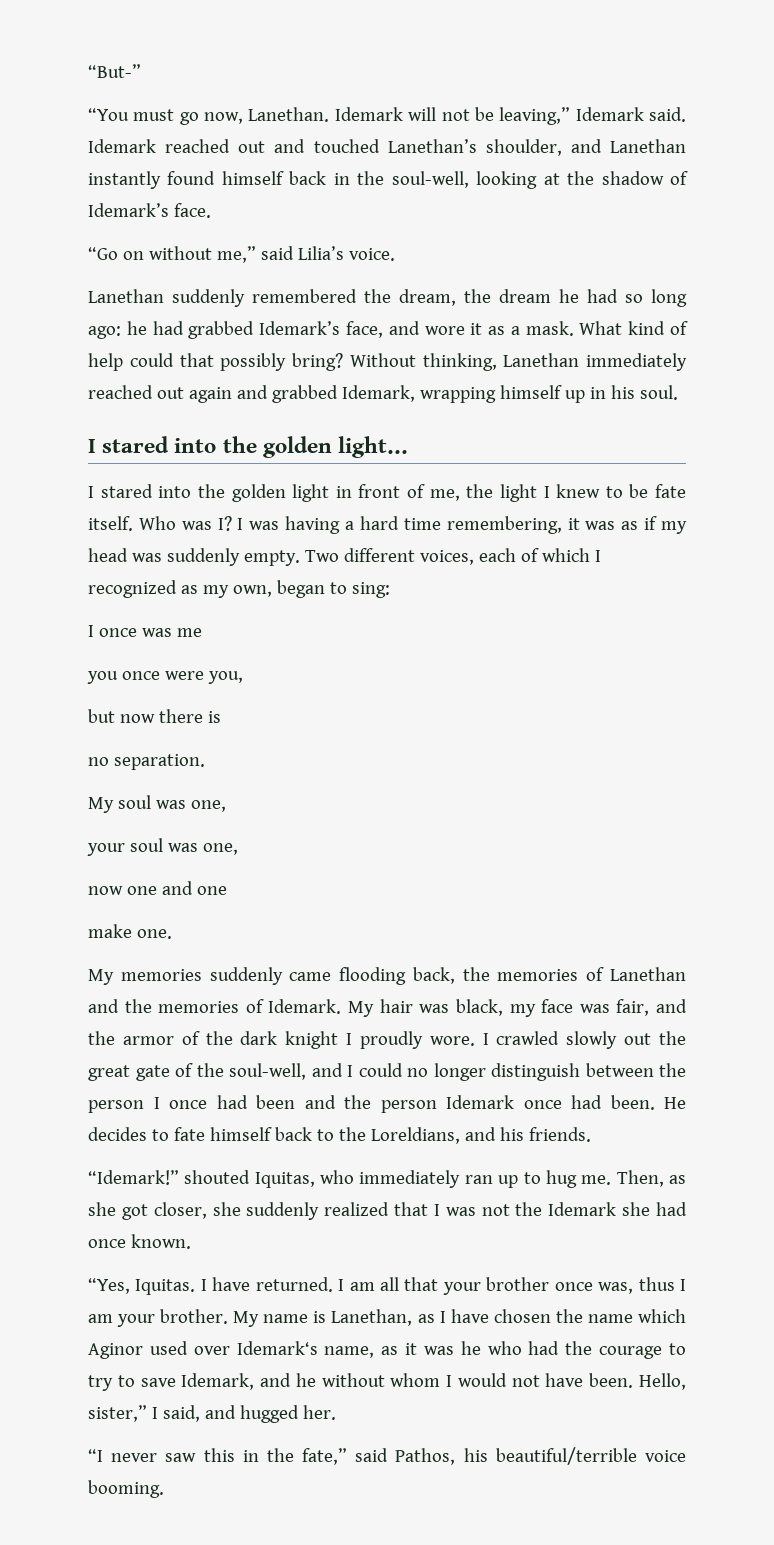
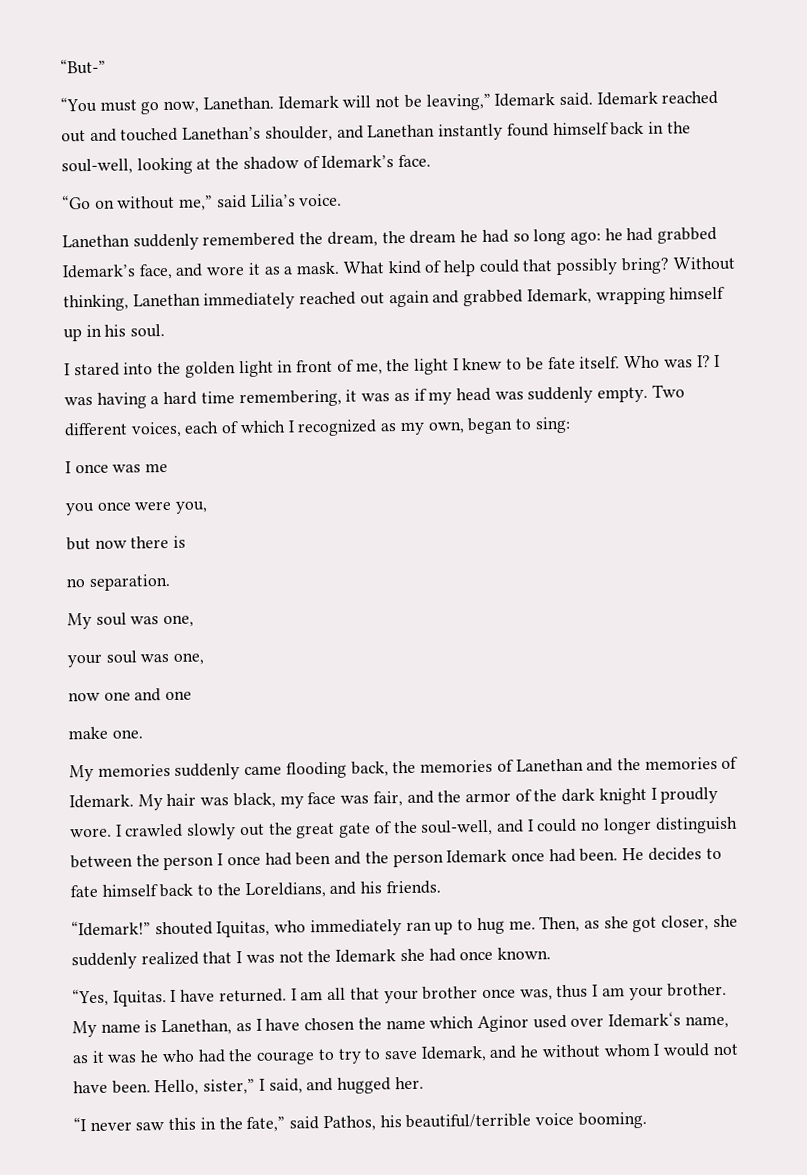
[88,436,409,458] // I stared into the golden light... -> (166, 331) none

